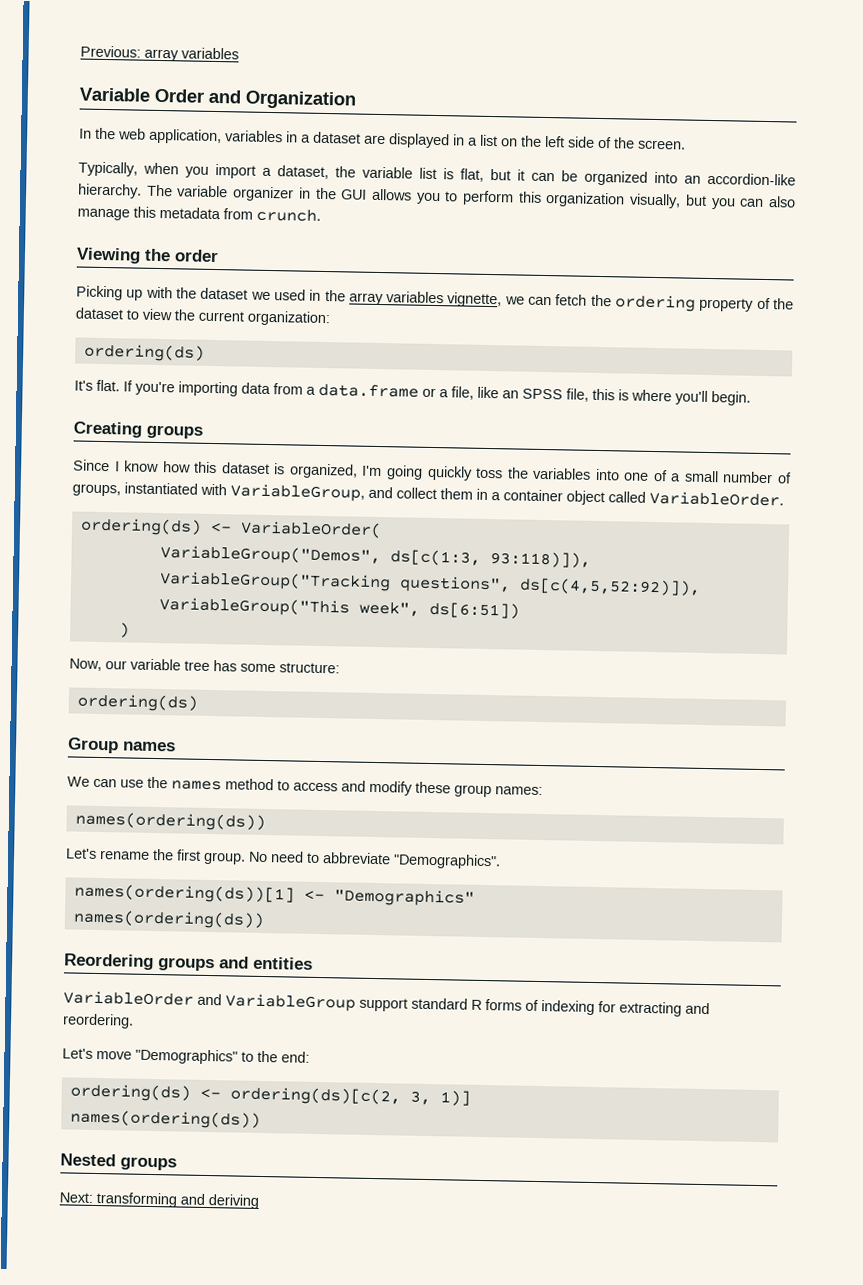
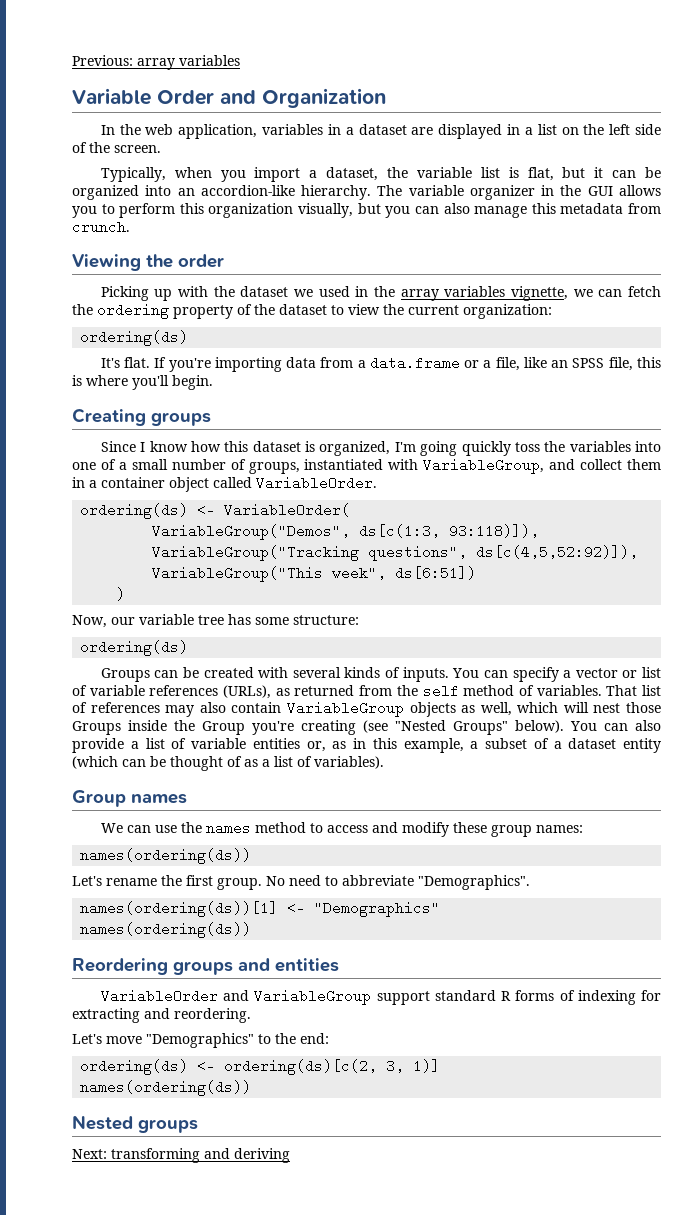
(198, 702) none -> [100,667,661,682] [72,684,661,699] [72,701,661,717] [72,720,661,735] [72,738,661,753] [72,756,384,771] // Groups can be created with several kinds of inputs. You can specify a vector or list of variable references (URLs), as returned from the self method of variables. That list of references may also contain VariableGroup objects as well, which will nest those Groups inside the Group you're creating (see "Nested Groups" below). You can also provide a list of variable entities or, as in this example, a subset of a dataset entity (which can be thought of as a list of variables).

